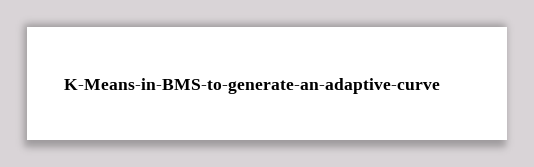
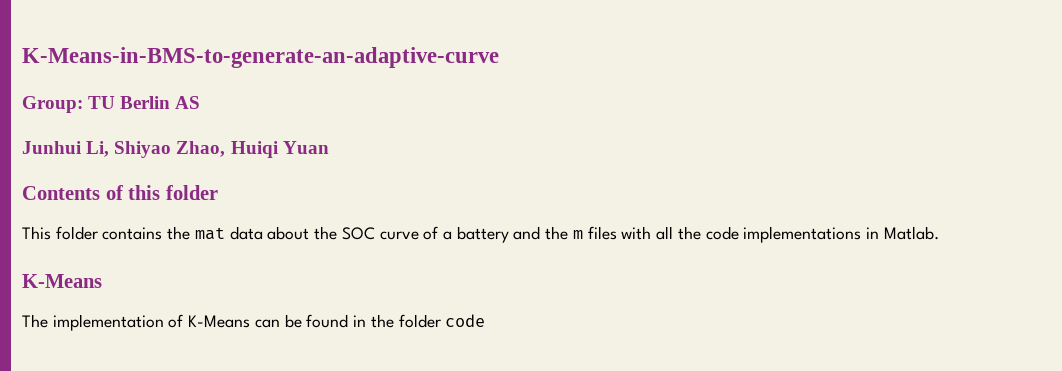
(440, 86) none -> [22,96,201,113] [22,141,329,158] [22,185,218,200] [22,226,939,243] [22,274,102,288] [22,314,486,331] // Group: TU Berlin AS // Junhui Li, Shiyao Zhao, Huiqi Yuan // Contents of this folder // This folder contains the mat data about the SOC curve of a battery and the m files with all the code implementations in Matlab. // K-Means // The implementation of K-Means can be found in the folder code

